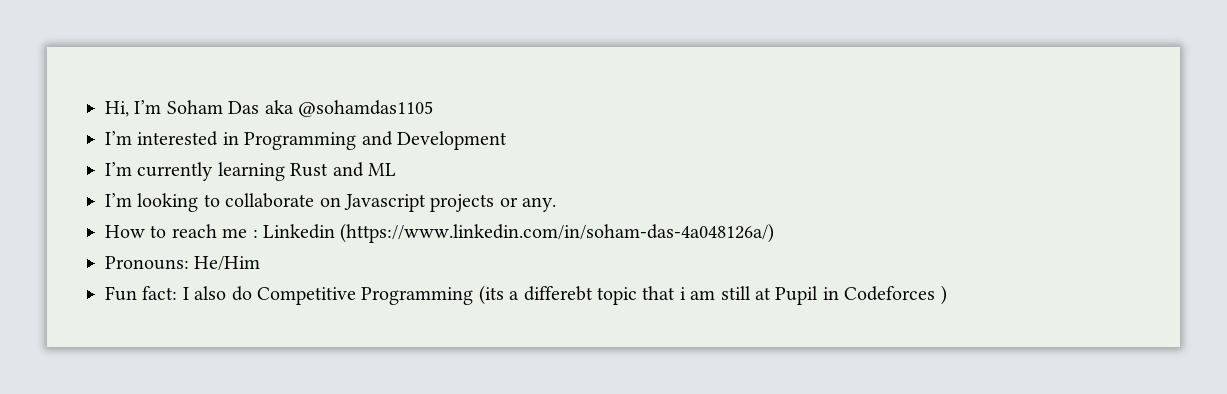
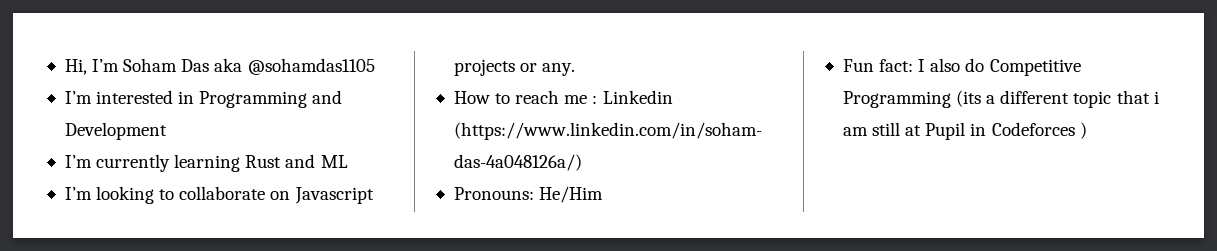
[523,286,593,301] differebt -> [1000,90,1070,104] different

